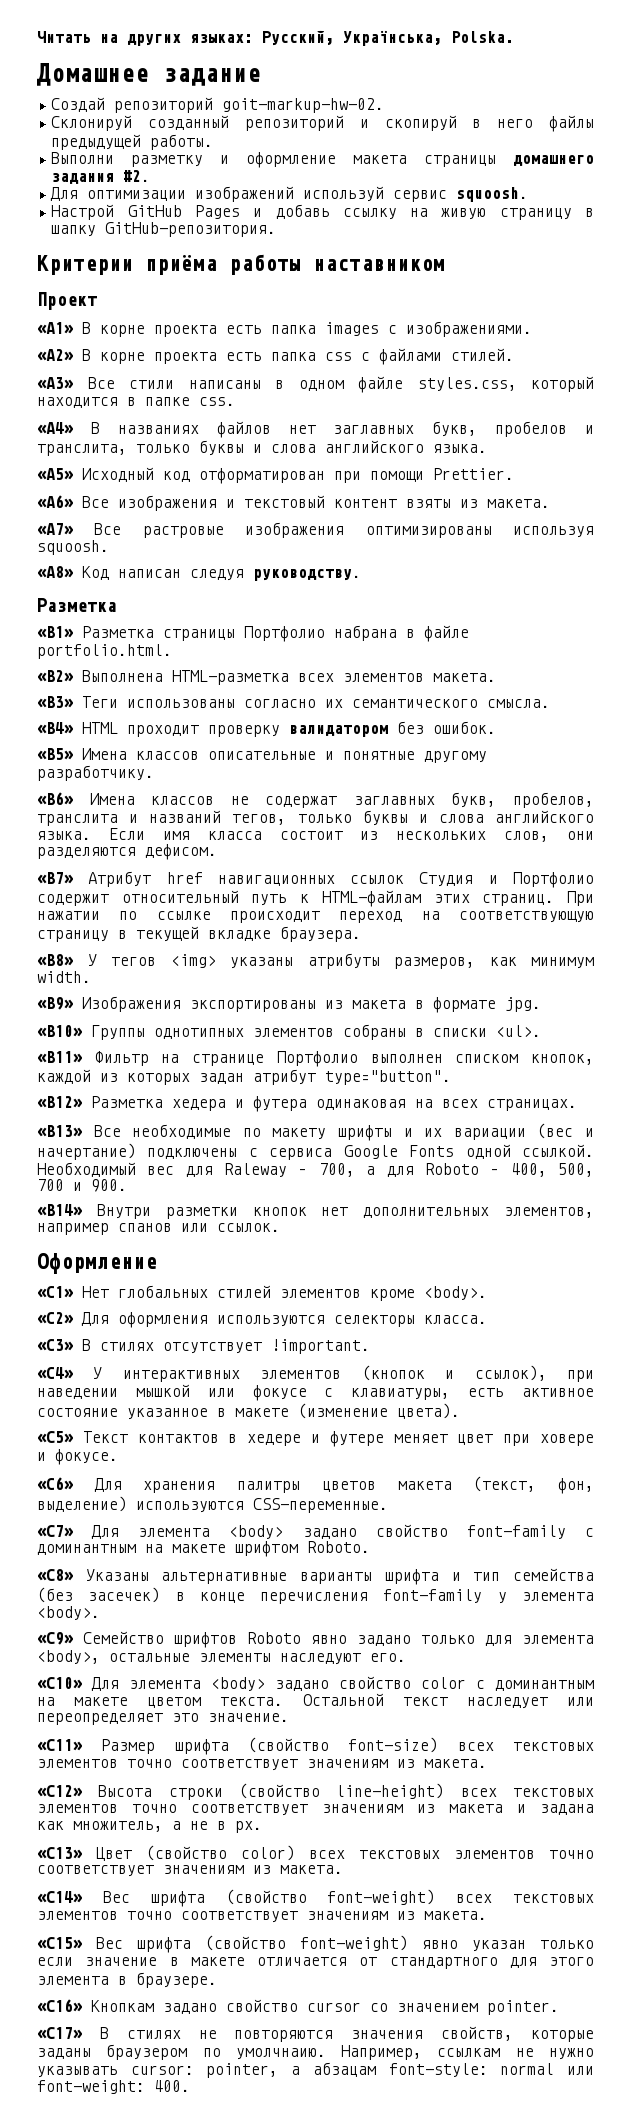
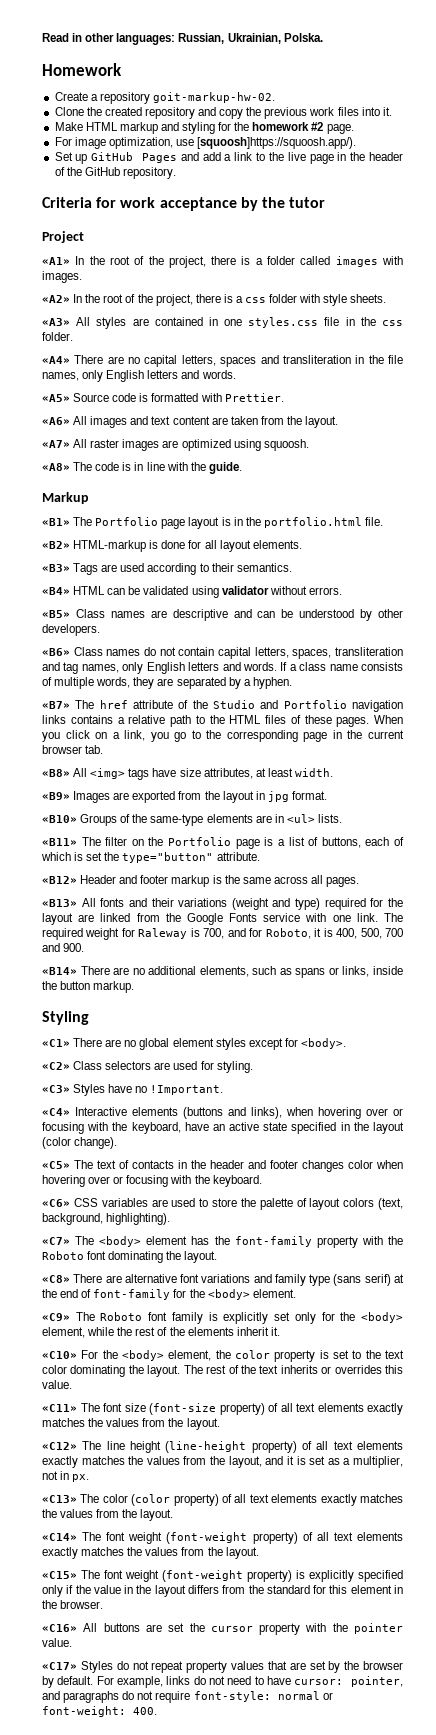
[37,30,514,46] [37,63,261,86] [51,97,385,113] [51,115,595,132] [51,134,214,150] [51,152,594,168] [51,170,151,184] [50,186,529,202] [51,204,594,220] [51,222,277,237] [37,254,445,275] [37,292,97,310] [37,321,532,337] [37,348,514,365] [37,376,594,393] [37,397,235,408] [37,421,594,438] [37,440,487,456] [37,467,514,484] [37,495,550,511] [37,522,594,538] [37,540,109,555] [37,566,361,581] [37,598,117,612] [37,625,469,642] [37,644,172,659] [37,670,496,685] [37,696,550,708] [37,721,496,737] [37,748,487,763] [37,765,154,781] [37,792,594,808] [37,810,594,826] [37,828,594,842] [37,844,217,860] [37,871,594,888] [37,890,594,907] [37,911,594,923] [37,926,361,942] [37,953,594,969] [37,971,91,983] [37,996,541,1013] [37,1024,541,1040] [37,1051,594,1067] [37,1069,451,1085] [37,1096,577,1112] [37,1123,595,1141] [37,1143,594,1160] [37,1162,500,1177] Читать на других языках: Русский, Українська, Polska. // Домашнее задание // Создай репозиторий goit-markup-hw-02. // Склонируй созданный репозиторий и скопируй в него файлы предыдущей работы. // Выполни разметку и оформление макета страницы домашнего задания #2. // Для оптимизации изображений используй сервис squoosh. // Настрой GitHub Pages и добавь ссылку на живую страницу в шапку GitHub-репозитория. // Критерии приёма работы наставником // Проект // «A1» В корне проекта есть папка images с изображениями. // «A2» В корне проекта есть папка css с файлами стилей. // «A3» Все стили написаны в одном файле styles.css, который находится в папке css. // «A4» В названиях файлов нет заглавных букв, пробелов и транслита, только буквы и слова английского языка. // «A5» Исходный код отформатирован при помощи Prettier. // «A6» Все изображения и текстовый контент взяты из макета. // «A7» Все растровые изображения оптимизированы используя squoosh. // «A8» Код написан следуя руководству. // Разметка // «B1» Разметка страницы Портфолио набрана в файле portfolio.html. // «B2» Выполнена HTML-разметка всех элементов макета. // «B3» Теги использованы согласно их семантического смысла. // «B4» HTML проходит проверку валидатором без ошибок. // «B5» Имена классов описательные и понятные другому разработчику. // «B6» Имена классов не содержат заглавных букв, пробелов, транслита и названий тегов, только буквы и слова английского языка. Если имя класса состоит из нескольких слов, они разделяются дефисом. // «B7» Атрибут href навигационных ссылок Студия и Портфолио содержит относительный путь к HTML-файлам этих страниц. При нажатии по ссылке происходит переход на соответствующую страницу в текущей вкладке браузера. // «B8» У тегов <img> указаны атрибуты размеров, как минимум width. // «B9» Изображения экспортированы из макета в формате jpg. // «B10» Группы однотипных элементов собраны в списки <ul>. // «B11» Фильтр на странице Портфолио выполнен списком кнопок, каждой из которых задан атрибут type="button". // «B12» Разметка хедера и футера одинаковая на всех страницах. // «B13» Все необходимые по макету шрифты и их вариации (вес и начертание) подключены с сервиса Google Fonts одной ссылкой. Необходимый вес для Raleway – 700, а для Roboto – -> [42,33,323,45] [42,63,122,76] [54,92,275,104] [54,107,392,119] [54,122,354,134] [54,137,357,149] [54,152,403,164] [54,167,176,179] [42,197,326,211] [42,231,84,243] [42,256,404,268] [42,271,82,283] [42,294,387,306] [42,317,403,329] [42,332,73,341] [42,355,404,367] [42,370,236,382] [42,393,284,402] [42,416,339,428] [42,439,309,451] [42,462,242,474] [42,492,89,504] [42,517,383,529] [42,540,302,552] [42,563,292,575] [42,586,342,598] [42,609,403,621] [42,624,100,636] [42,647,403,659] [42,662,403,674] [42,677,292,689] [42,700,404,712] [42,715,403,727] [42,730,405,742] [42,745,104,754] [42,768,333,780] [42,791,327,803] [42,814,342,826] [42,837,405,849] [41,852,260,863] [42,875,360,887] [42,898,403,910] [42,913,403,925] [42,928,333,940] Read in other languages: Russian, Ukrainian, Polska. // Homework // Create a repository goit-markup-hw-02. // Clone the created repository and copy the previous work files into it. // Make HTML markup and styling for the homework #2 page. // For image optimization, use [squoosh]https://squoosh.app/). // Set up GitHub Pages and add a link to the live page in the header of the GitHub repository. // Criteria for work acceptance by the tutor // Project // «A1» In the root of the project, there is a folder called images with images. // «A2» In the root of the project, there is a css folder with style sheets. // «A3» All styles are contained in one styles.css file in the css folder. // «A4» There are no capital letters, spaces and transliteration in the file names, only English letters and words. // «A5» Source code is formatted with Prettier. // «A6» All images and text content are taken from the layout. // «A7» All raster images are optimized using squoosh. // «A8» The code is in line with the guide. // Markup // «B1» The Portfolio page layout is in the portfolio.html file. // «B2» HTML-markup is done for all layout elements. // «B3» Tags are used according to their semantics. // «B4» HTML can be validated using validator without errors. // «B5» Class names are descriptive and can be understood by other developers. // «B6» Class names do not contain capital letters, spaces, transliteration and tag names, only English letters and words. If a class name consists of multiple words, they are separated by a hyphen. // «B7» The href attribute of the Studio and Portfolio navigation links contains a relative path to the HTML files of these pages. When you click on a link, you go to the corresponding page in the current browser tab. // «B8» All <img> tags have size attributes, at least width. // «B9» Images are exported from the layout in jpg format. // «B10» Groups of the same-type elements are in <ul> lists. // «B11» The filter on the Portfolio page is a list of buttons, each of which is set the type="button" attribute. // «B12» Header and footer markup is the same across all pages. // «B13» All fonts and their variations (weight and type) required for the layout are linked from the Google Fonts service with one link. The required weight for Raleway is 700, and for Roboto, it is
[73,1182,82,1191] и -> [42,943,60,952] and
[96,1204,594,1219] [37,1223,280,1235] [37,1253,157,1274] [37,1285,487,1301] [37,1312,487,1328] [37,1339,370,1354] [37,1365,594,1382] [37,1384,594,1401] [37,1403,460,1420] [37,1431,595,1447] [37,1449,118,1465] [37,1476,594,1494] [37,1496,388,1513] [37,1524,594,1539] [37,1541,370,1557] [37,1568,594,1585] [37,1587,594,1604] [37,1606,100,1620] [37,1631,594,1648] [37,1650,406,1665] [37,1676,594,1691] [37,1693,594,1709] [37,1713,289,1725] [37,1737,594,1755] [37,1759,487,1771] [37,1783,594,1800] [37,1804,594,1816] [37,1821,262,1833] [37,1845,594,1861] [37,1865,343,1877] [37,1889,594,1907] [37,1911,487,1923] [37,1935,594,1953] [37,1957,594,1969] [37,1972,217,1988] [37,1999,559,2015] [37,2026,594,2042] [37,2044,594,2060] [37,2062,376,2078] Внутри разметки кнопок нет дополнительных элементов, например спанов или ссылок. // Оформление // «C1» Нет глобальных стилей элементов кроме <body>. // «C2» Для оформления используются селекторы класса. // «C3» В стилях отсутствует !important. // «C4» У интерактивных элементов (кнопок и ссылок), при наведении мышкой или фокусе с клавиатуры, есть активное состояние указанное в макете (изменение цвета). // «С5» Текст контактов в хедере и футере меняет цвет при ховере и фокусе. // «C6» Для хранения палитры цветов макета (текст, фон, выделение) используются CSS-переменные. // «С7» Для элемента <body> задано свойство font-family с доминантным на макете шрифтом Roboto. // «С8» Указаны альтернативные варианты шрифта и тип семейства (без засечек) в конце перечисления font-family у элемента <body>. // «С9» Семейство шрифтов Roboto явно задано только для элемента <body>, остальные элементы наследуют его. // «С10» Для элемента <body> задано свойство color с доминантным на макете цветом текста. Остальной текст наследует или переопределяет это значение. // «С11» Размер шрифта (свойство font-size) всех текстовых элементов точно соответствует значениям из макета. // «С12» Высота строки (свойство line-height) всех текстовых элементов точно соответствует значениям из макета и задана как множитель, а не в px. // «С13» Цвет (свойство color) всех текстовых элементов точно соответствует значениям из макета. // «С14» Вес шрифта (свойство font-weight) всех текстовых элементов точно соответствует значениям из макета. // «С15» Вес шрифта (свойство font-weight) явно указан только если значение в макете отличается от стандартного для этого элемента в браузере. // «С16» Кнопкам задано свойство cursor со значением pointer. // «С17» В стилях не повторяются значения свойств, которые заданы браузером по умолчнаию. Например, ссылкам не нужно указывать cursor: pointer, а абзацам -> [80,966,403,978] [42,981,135,993] [42,1011,89,1025] [42,1038,346,1050] [42,1061,253,1073] [42,1084,224,1096] [42,1107,403,1119] [42,1122,405,1134] [42,1137,118,1149] [42,1160,403,1172] [42,1175,262,1187] [42,1198,403,1210] [42,1213,171,1225] [42,1236,403,1248] [42,1251,218,1263] [42,1274,404,1286] [42,1289,296,1300] [42,1312,403,1324] [42,1327,280,1338] [42,1350,404,1362] [42,1365,403,1377] [42,1380,72,1389] [42,1403,403,1415] [42,1418,220,1430] [42,1441,403,1453] [42,1456,404,1468] [42,1471,90,1482] [42,1494,403,1506] [42,1509,174,1521] [42,1532,403,1544] [42,1547,259,1559] [42,1570,403,1582] [42,1585,403,1597] [42,1600,104,1609] [42,1623,404,1635] [42,1638,72,1647] [42,1661,403,1673] [42,1676,403,1688] [42,1691,191,1703] There are no additional elements, such as spans or links, inside the button markup. // Styling // «C1» There are no global element styles except for <body>. // «C2» Class selectors are used for styling. // «C3» Styles have no !Important. // «C4» Interactive elements (buttons and links), when hovering over or focusing with the keyboard, have an active state specified in the layout (color change). // «С5» The text of contacts in the header and footer changes color when hovering over or focusing with the keyboard. // «C6» CSS variables are used to store the palette of layout colors (text, background, highlighting). // «С7» The <body> element has the font-family property with the Roboto font dominating the layout. // «C8» There are alternative font variations and family type (sans serif) at the end of font-family for the <body> element. // «C9» The Roboto font family is explicitly set only for the <body> element, while the rest of the elements inherit it. // «С10» For the <body> element, the color property is set to the text color dominating the layout. The rest of the text inherits or overrides this value. // «С11» The font size (font-size property) of all text elements exactly matches the values from the layout. // «C12» The line height (line-height property) of all text elements exactly matches the values from the layout, and it is set as a multiplier, not in px. // «С13» The color (color property) of all text elements exactly matches the values from the layout. // «С14» The font weight (font-weight property) of all text elements exactly matches the values from the layout. // «С15» The font weight (font-weight property) is explicitly specified only if the value in the layout differs from the standard for this element in the browser. // «С16» All buttons are set the cursor property with the pointer value. // «С17» Styles do not repeat property values that are set by the browser by default. For example, links do not need to have cursor: pointer, and paragraphs do not require
[567,2066,594,2075] или -> [322,1692,333,1700] or

